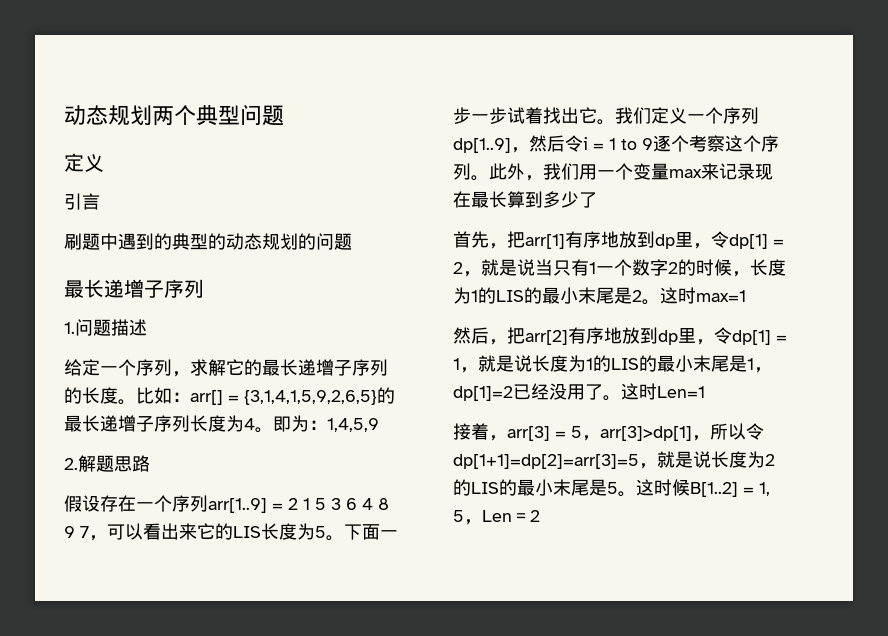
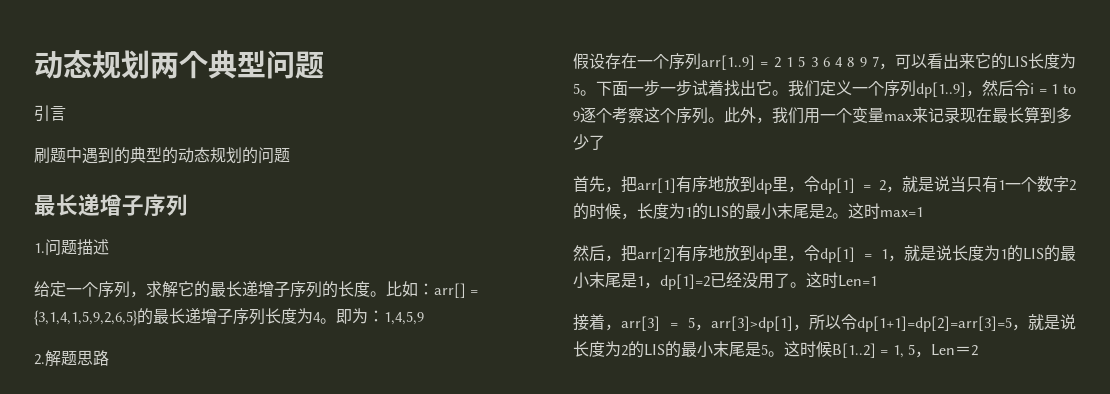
[64,153,104,172] // 定义 -> (324, 65) none

